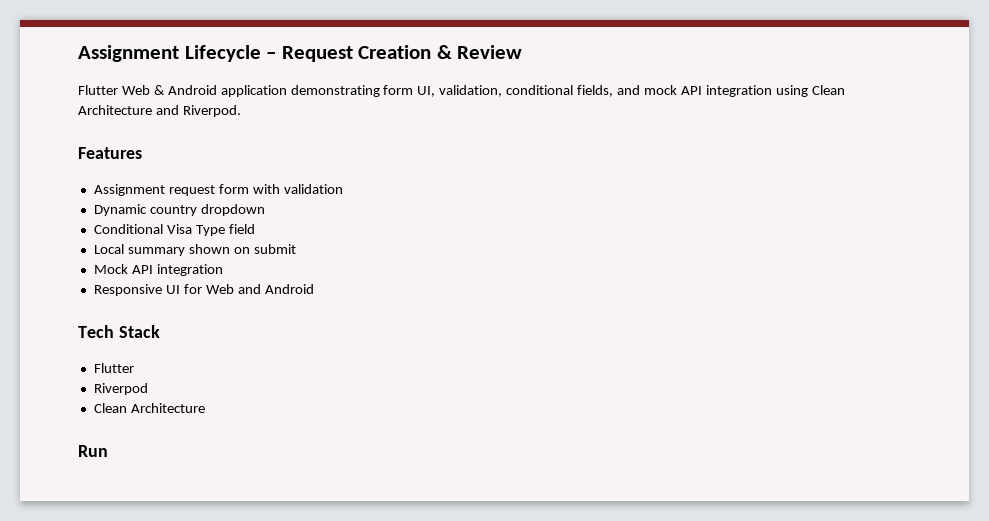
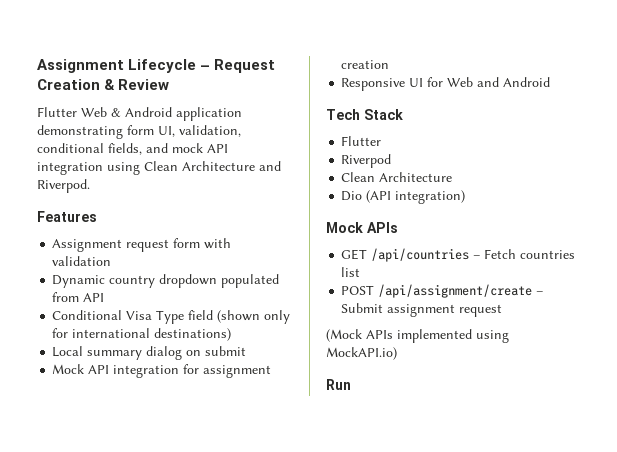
(265, 210) none -> [221,274,280,288] [52,292,105,302] populated from API
(255, 229) none -> [217,310,291,324] [52,328,232,341] (shown only for international destinations)
[188,244,230,254] shown -> [146,346,183,360] dialog
(223, 270) none -> [183,364,272,378] [341,60,390,69] for assignment creation
(205, 408) none -> [341,190,466,204] [326,222,398,233] [341,248,576,262] [341,267,361,277] [341,284,544,298] [341,303,503,317] [326,329,509,343] [326,347,397,360] // Dio (API integration) // Mock APIs // GET /api/countries – Fetch countries list // POST /api/assignment/create – Submit assignment request // (Mock APIs implemented using MockAPI.io)

